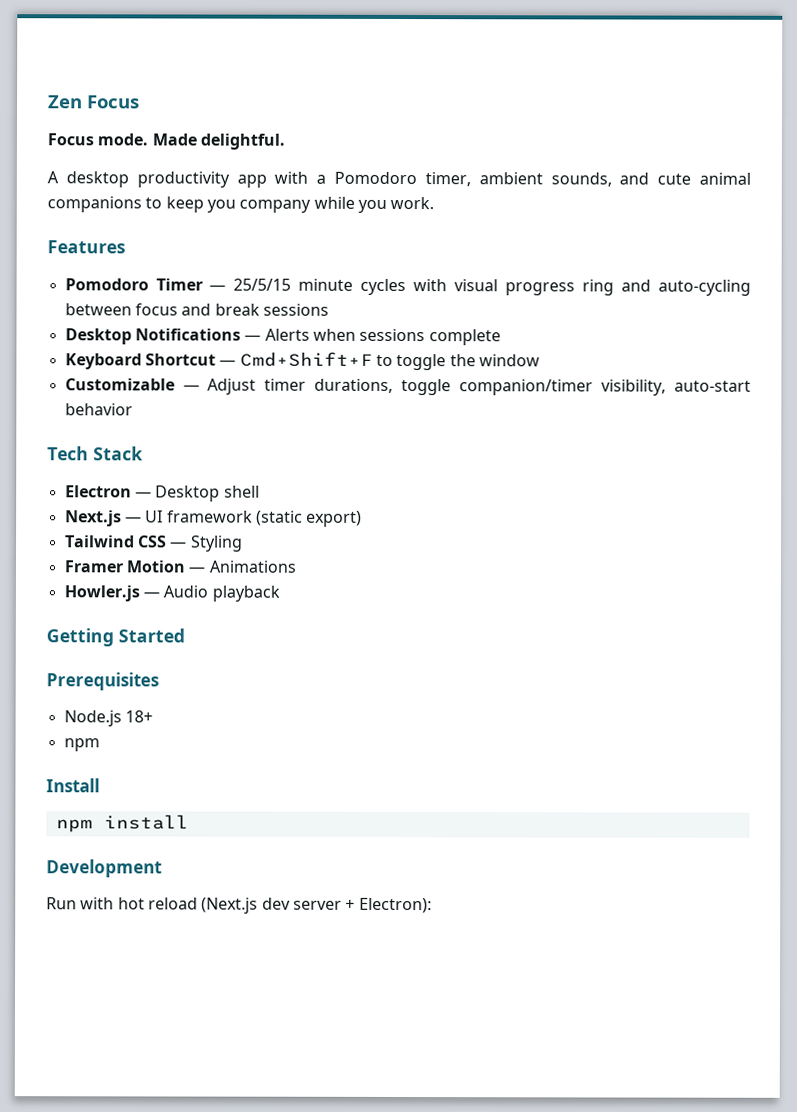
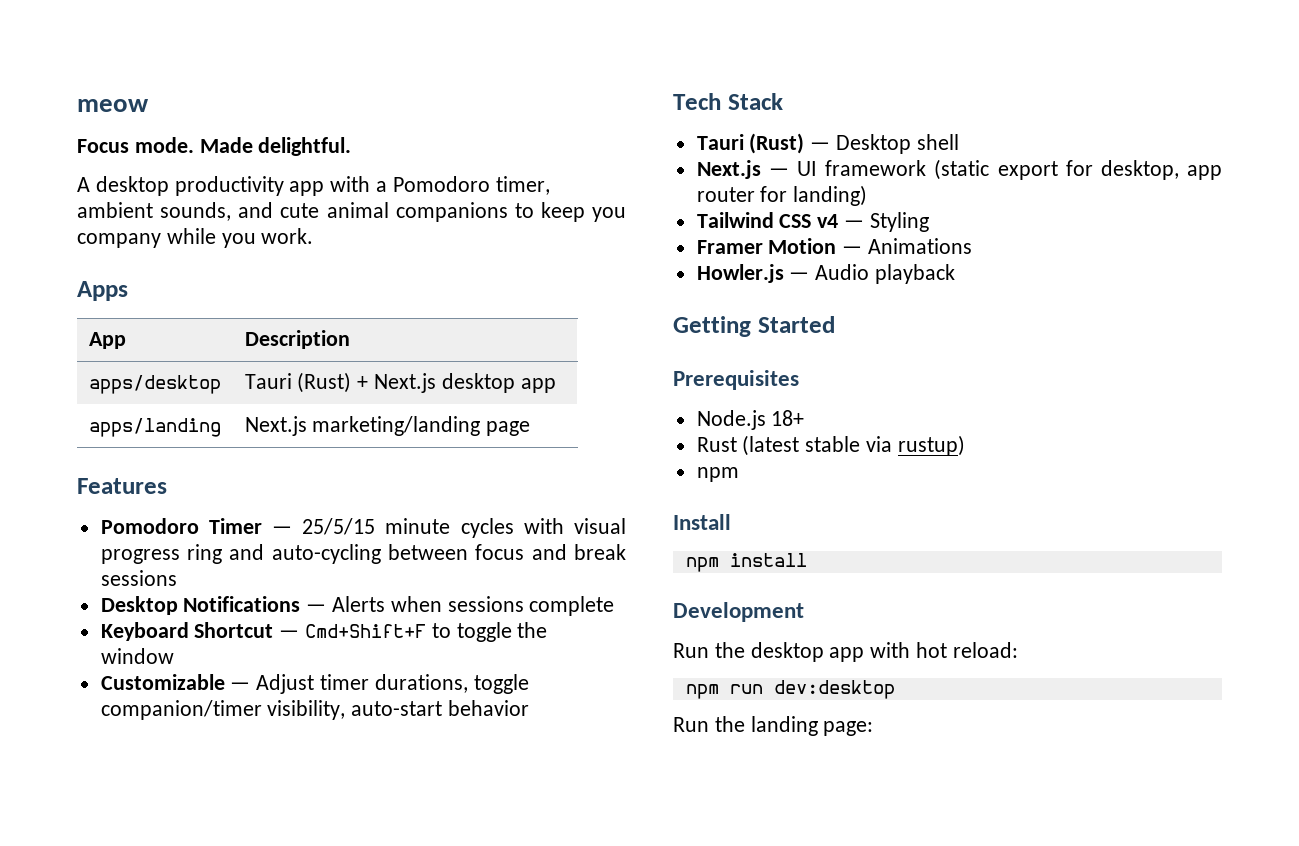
[48,95,140,109] Zen Focus -> [77,99,149,112] meow
(435, 203) none -> [77,281,128,301] [88,332,126,349] [244,330,350,349] [88,375,221,394] [244,372,556,393] [88,418,221,437] [244,416,531,436] // Apps // App | Description // apps/desktop | Tauri (Rust) + Next.js desktop app // apps/landing | Next.js marketing/landing page
[64,485,132,498] Electron -> [696,133,805,154] Tauri (Rust)
[306,510,363,527] export) -> [997,160,1222,180] [696,185,868,206] export for desktop, app router for landing)
(167, 541) none -> [817,214,839,228] v4
(153, 716) none -> [696,435,965,456] // Rust (latest stable via rustup)
[80,897,432,914] with hot reload (Next.js dev server + Electron): -> [714,642,1018,662] [685,680,895,699] [673,716,874,736] the desktop app with hot reload: // npm run dev:desktop // Run the landing page:

